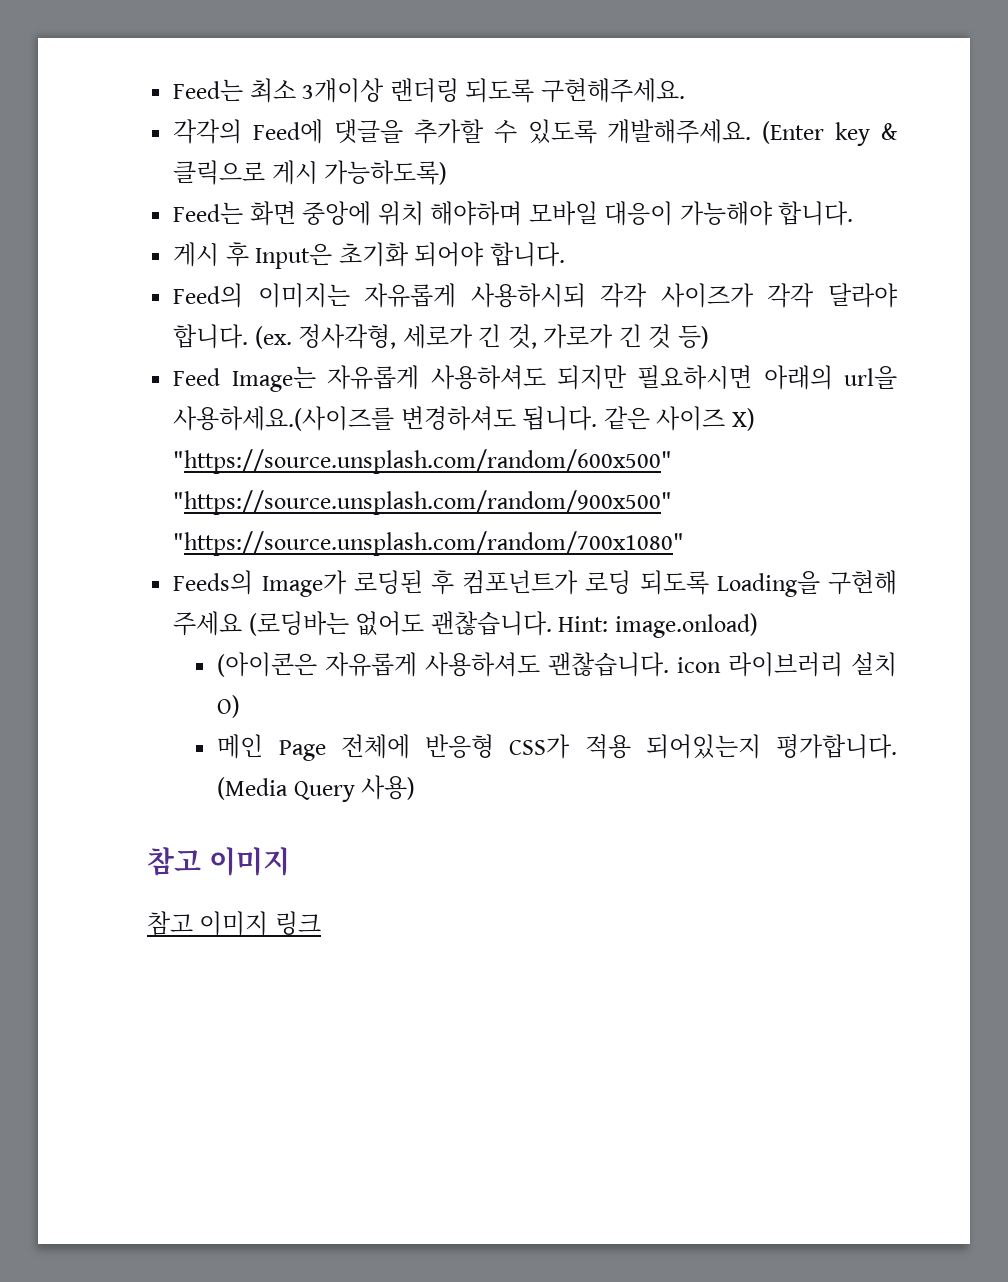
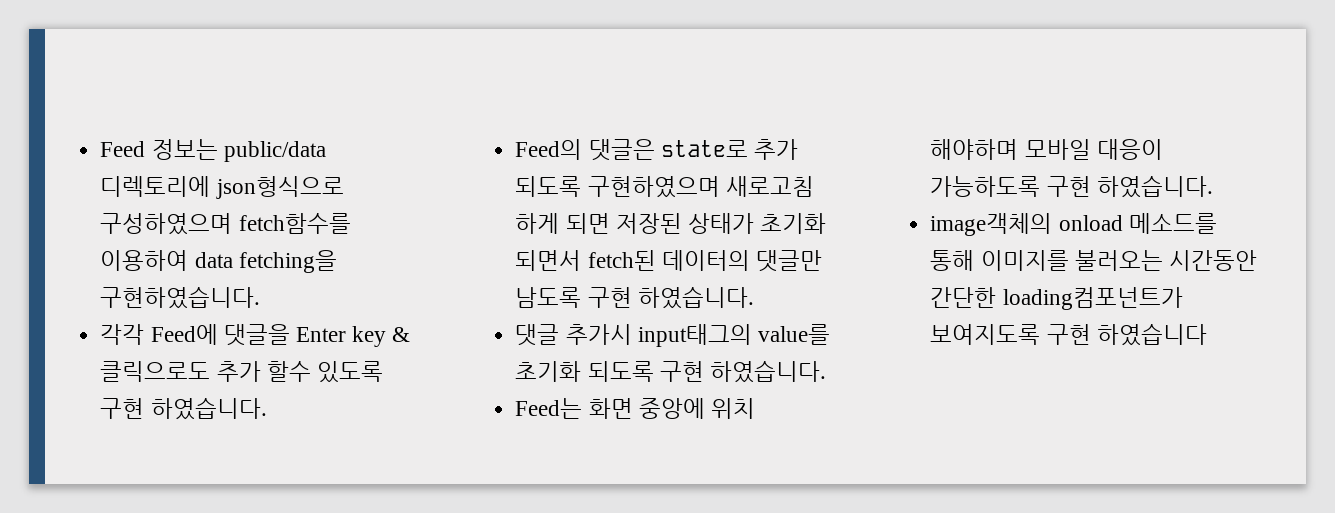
[173,78,685,103] [173,119,898,146] [173,160,448,185] Feed는 최소 3개이상 랜더링 되도록 구현해주세요. // 각각의 Feed에 댓글을 추가할 수 있도록 개발해주세요. (Enter key & 클릭으로 게시 가능하도록) -> [100,139,326,162] [100,176,344,199] [100,213,351,235] [100,250,337,273] [100,286,261,309] [100,324,411,347] [100,361,383,383] [100,397,267,420] [515,139,798,161] [515,176,814,198] [515,213,827,234] [515,250,822,272] [515,286,754,309] [515,324,830,347] [515,360,826,383] Feed 정보는 public/data 디렉토리에 json형식으로 구성하였으며 fetch함수를 이용하여 data fetching을 구현하였습니다. // 각각 Feed에 댓글을 Enter key & 클릭으로도 추가 할수 있도록 구현 하였습니다. // Feed의 댓글은 state로 추가 되도록 구현하였으며 새로고침 하게 되면 저장된 상태가 초기화 되면서 fetch된 데이터의 댓글만 남도록 구현 하였습니다. // 댓글 추가시 input태그의 value를 초기화 되도록 구현 하였습니다.
[679,201,854,226] [173,242,565,269] [173,283,899,308] [173,324,709,349] [173,365,897,392] [173,406,755,431] [173,449,673,474] [173,490,673,515] [173,531,685,556] [173,570,897,597] [173,611,758,638] [217,652,897,677] [217,695,241,718] [217,734,897,761] [217,775,416,802] [147,847,290,876] [147,911,321,936] 가능해야 합니다. // 게시 후 Input은 초기화 되어야 합니다. // Feed의 이미지는 자유롭게 사용하시되 각각 사이즈가 각각 달라야 합니다. (ex. 정사각형, 세로가 긴 것, 가로가 긴 것 등) // Feed Image는 자유롭게 사용하셔도 되지만 필요하시면 아래의 url을 사용하세요.(사이즈를 변경하셔도 됩니다. 같은 사이즈 X) "https://source.unsplash.com/random/600x500" "https://source.unsplash.com/random/900x500" "https://source.unsplash.com/random/700x1080" // Feeds의 Image가 로딩된 후 컴포넌트가 로딩 되도록 Loading을 구현해 주세요 (로딩바는 없어도 괜찮습니다. Hint: image.onload) // (아이콘은 자유롭게 사용하셔도 괜찮습니다. icon 라이브러리 설치 O) // 메인 Page 전체에 반응형 CSS가 적용 되어있는지 평가합니다. (Media Query 사용) // 참고 이미지 // 참고 이미지 링크 -> [930,175,1213,198] [930,213,1217,236] [930,250,1257,271] [930,287,1183,310] [930,323,1207,346] 가능하도록 구현 하였습니다. // image객체의 onload 메소드를 통해 이미지를 불러오는 시간동안 간단한 loading컴포넌트가 보여지도록 구현 하였습니다

